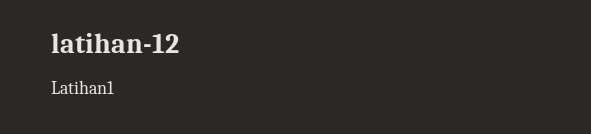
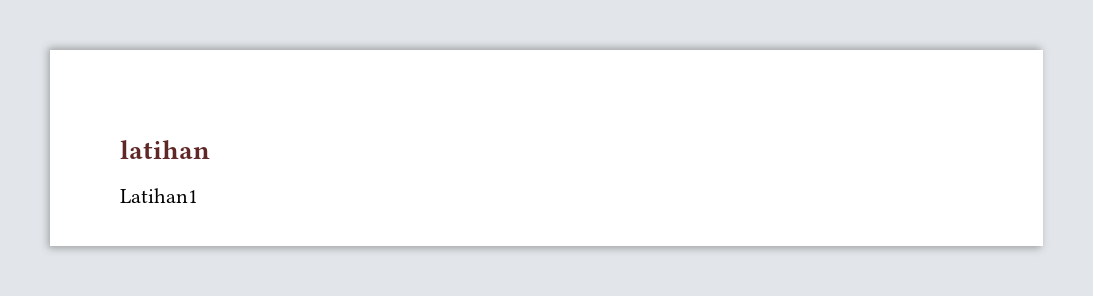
[51,33,179,53] latihan-12 -> [120,140,210,159] latihan

